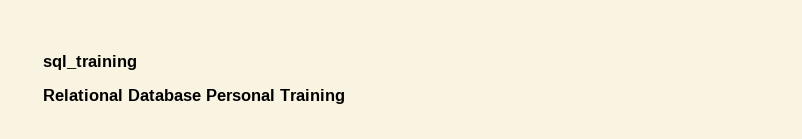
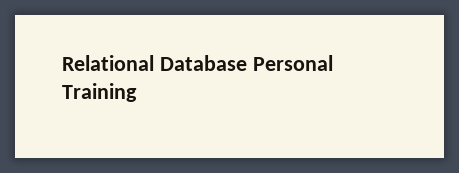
[43,55,137,70] sql_training // -> (62, 63) none

